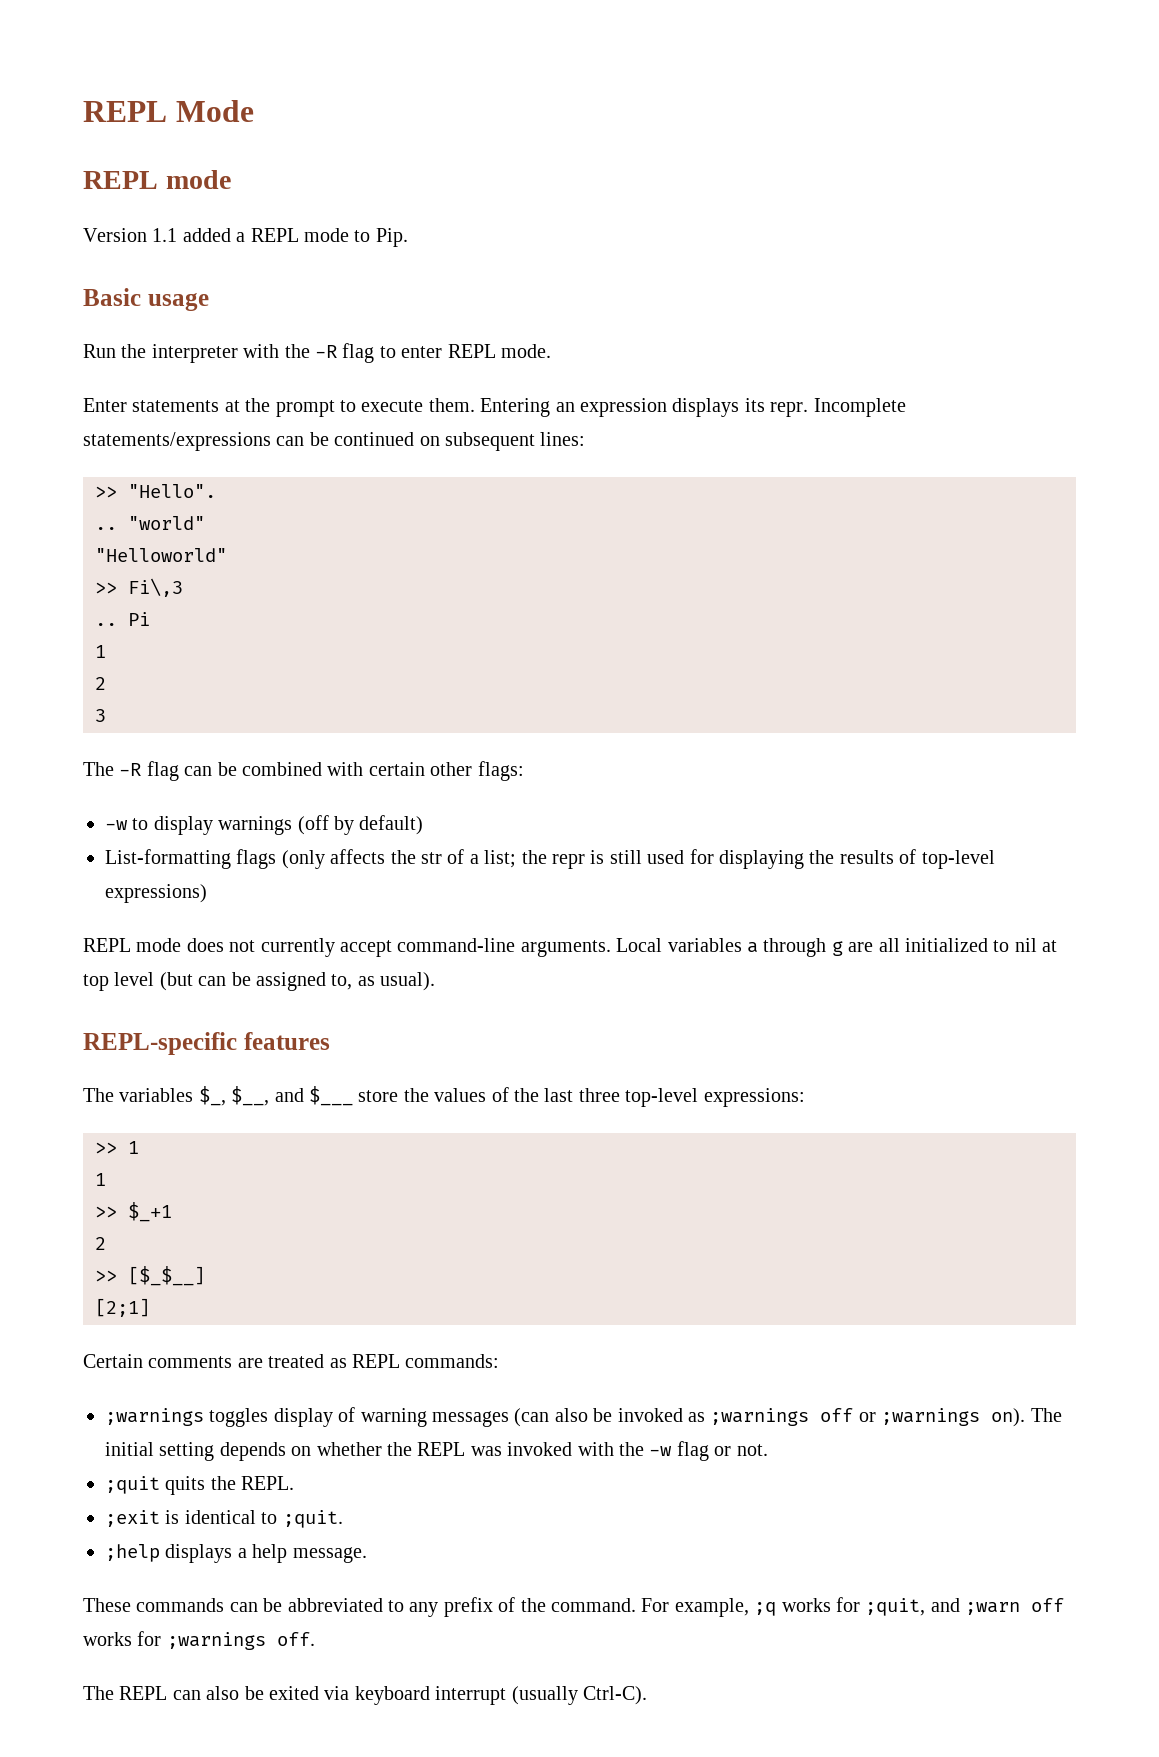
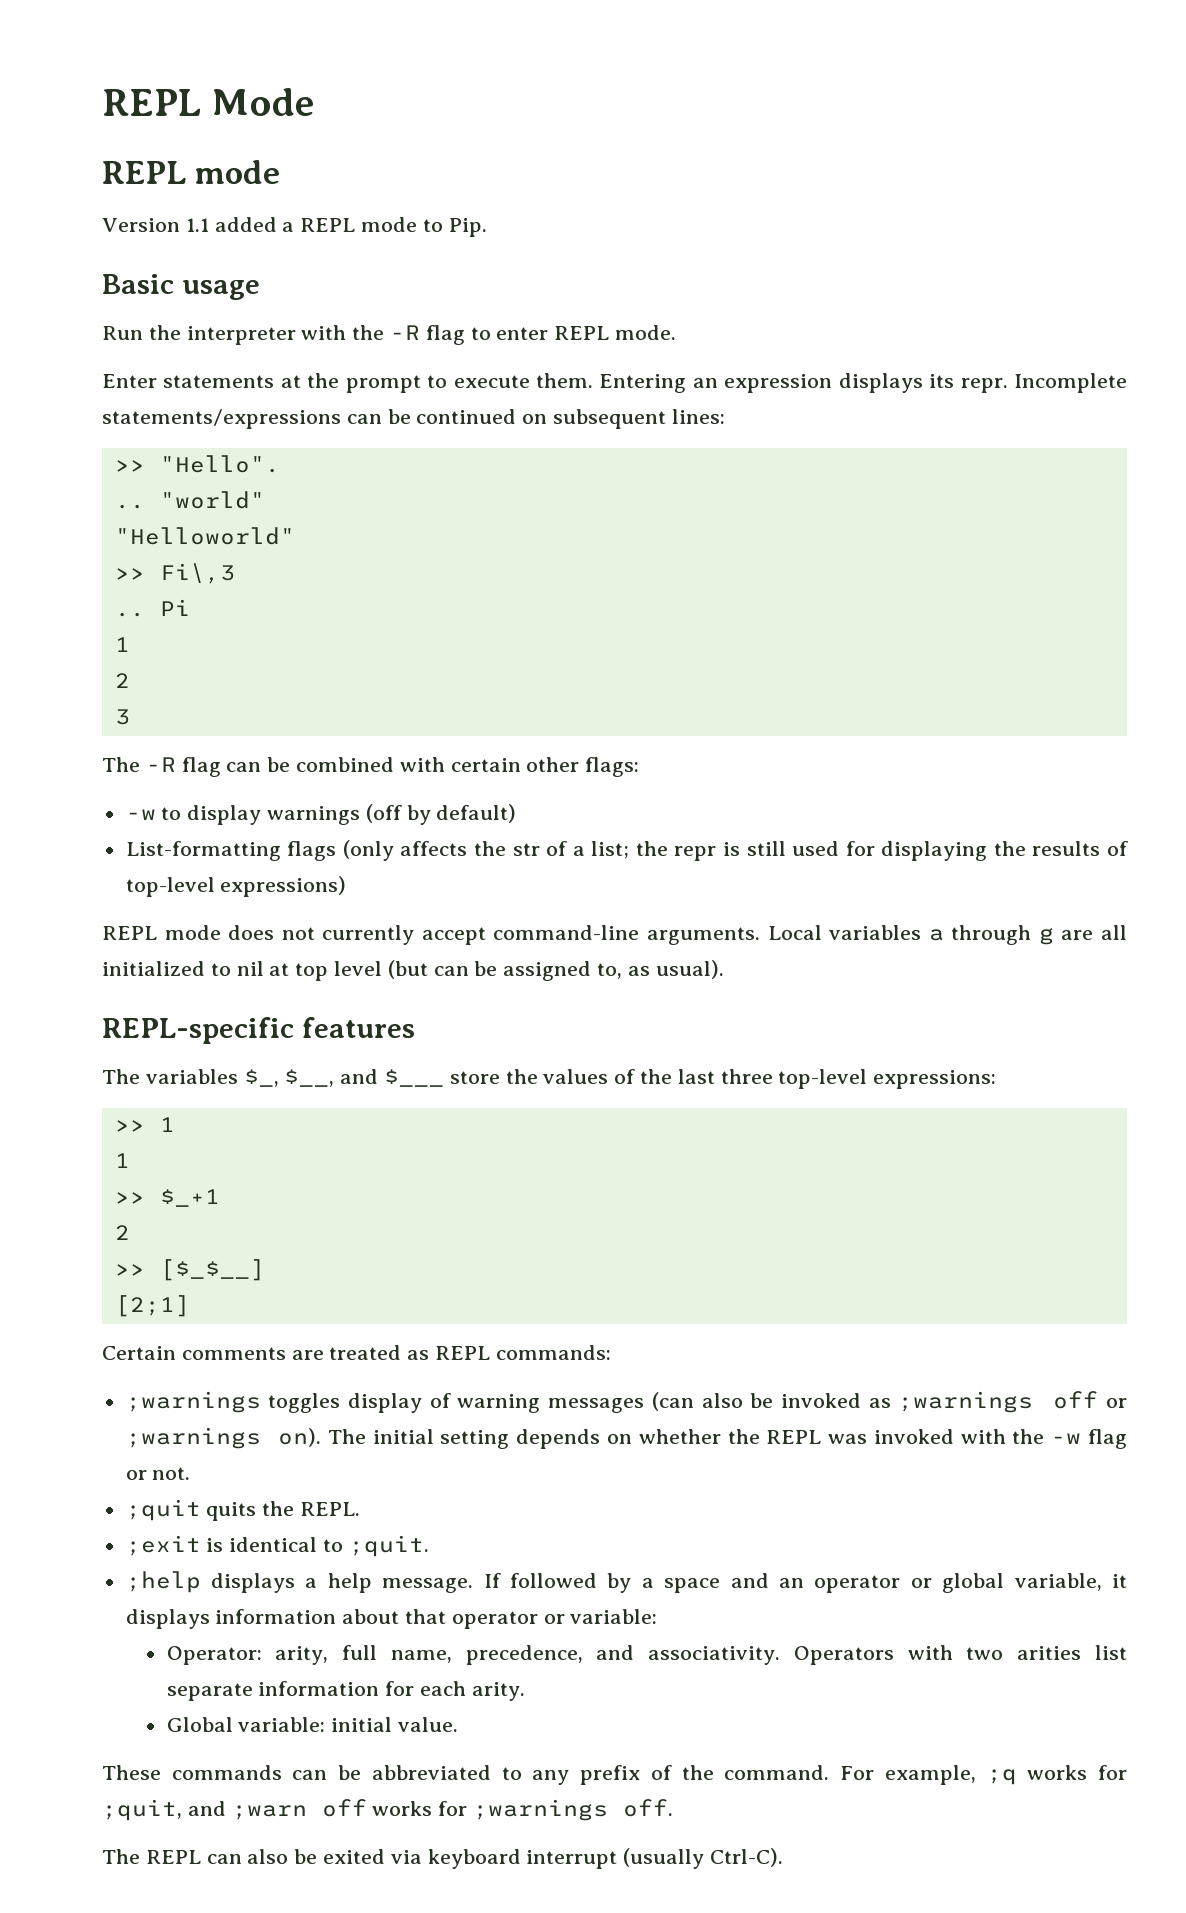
(367, 1555) none -> [483,1573,1128,1593] [125,1609,658,1629] [166,1645,1127,1665] [166,1681,525,1701] [166,1717,458,1732] If followed by a space and an operator or global variable, it displays information about that operator or variable: // Operator: arity, full name, precedence, and associativity. Operators with two arities list separate information for each arity. // Global variable: initial value.

